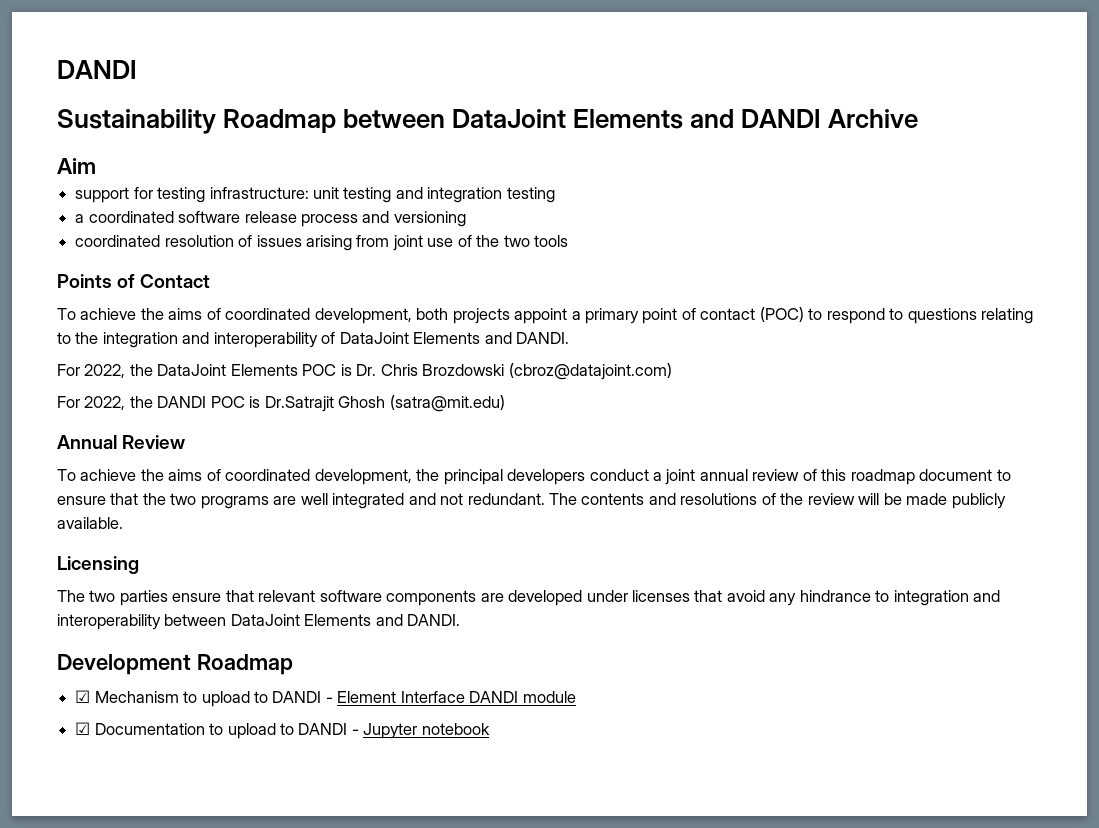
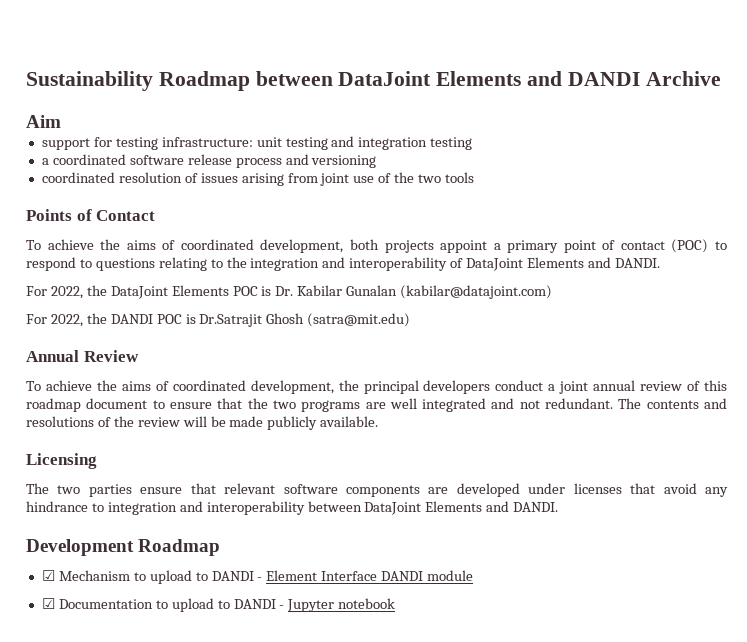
[57,60,137,79] DANDI // -> (26, 81) none
[380,363,672,380] Chris Brozdowski (cbroz@datajoint.com) -> [297,285,553,299] Kabilar Gunalan (kabilar@datajoint.com)

